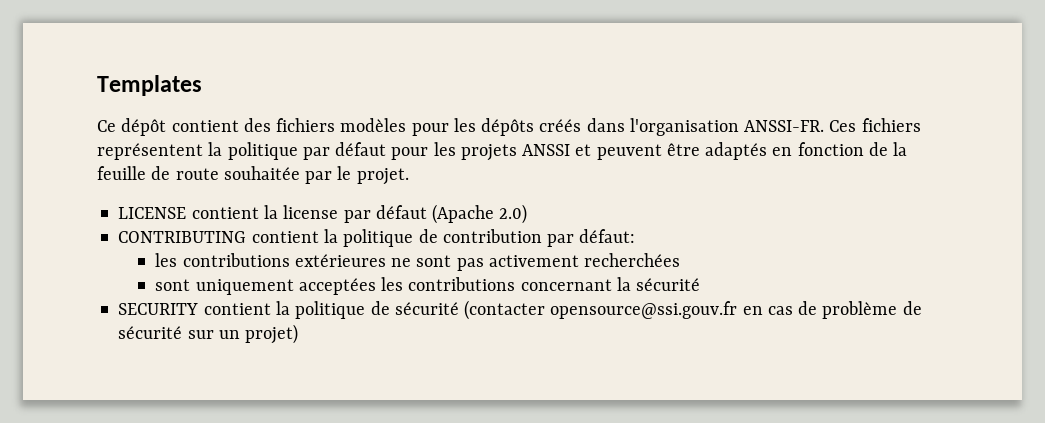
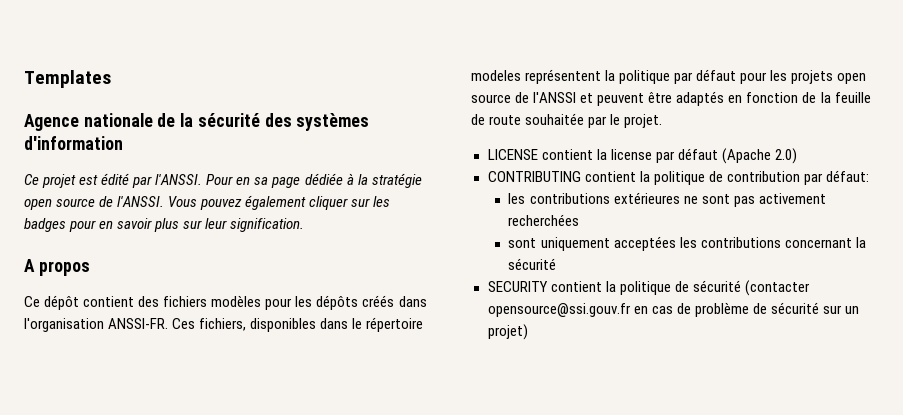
(202, 85) none -> [24,113,370,131] [24,136,123,150] [24,173,422,188] [24,195,391,210] [24,218,305,232] [24,259,90,276] // Agence nationale de la sécurité des systèmes d'information // Ce projet est édité par l'ANSSI. Pour en sa page dédiée à la stratégie open source de l'ANSSI. Vous pouvez également cliquer sur les badges pour en savoir plus sur leur signification. // A propos
[861,118,921,132] fichiers -> [199,317,424,332] [471,70,521,81] fichiers, disponibles dans le répertoire modeles
[522,144,571,156] ANSSI -> [837,73,867,84] [471,92,577,103] open source de l'ANSSI

